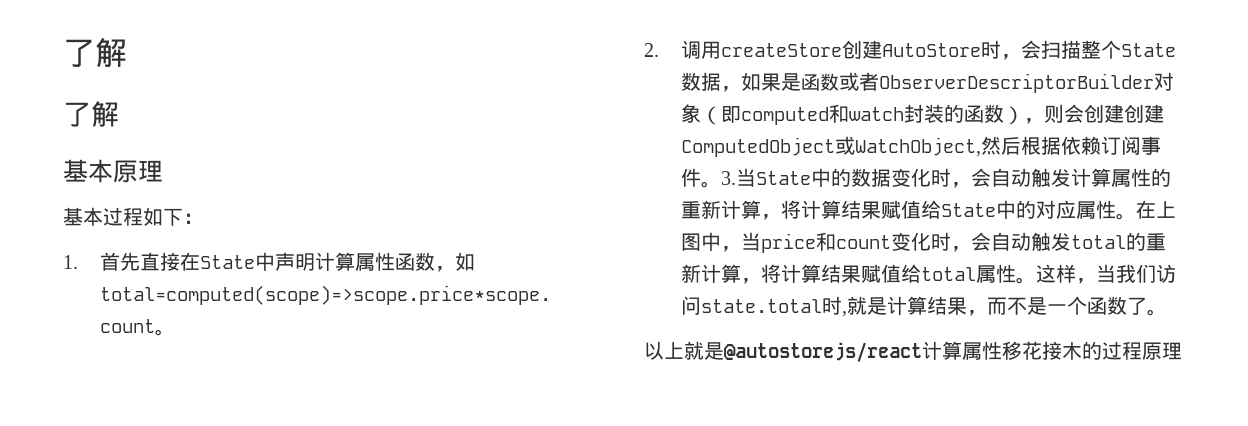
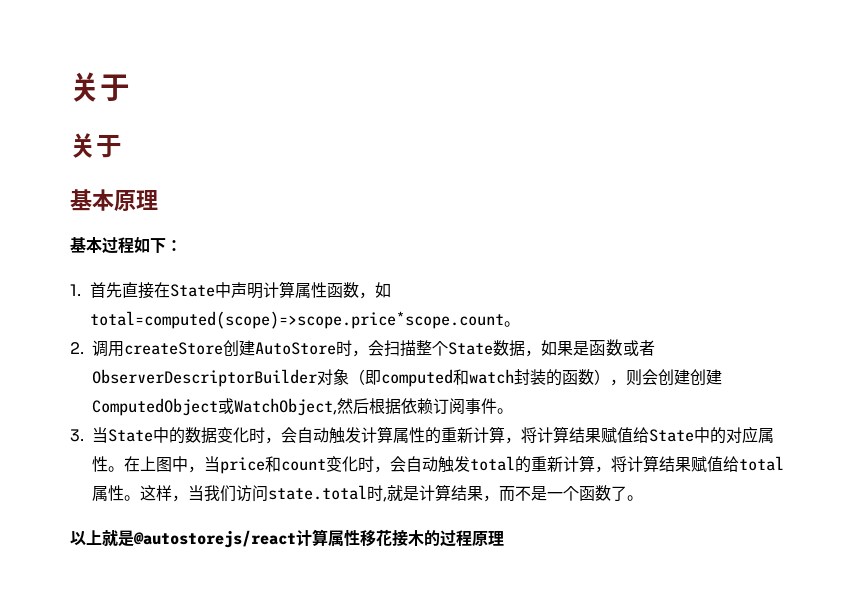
[63,38,127,67] [63,101,119,127] 了解 // 了解 -> [70,72,130,102] [70,133,122,158] 关于 // 关于
(722, 184) none -> (513, 411) //

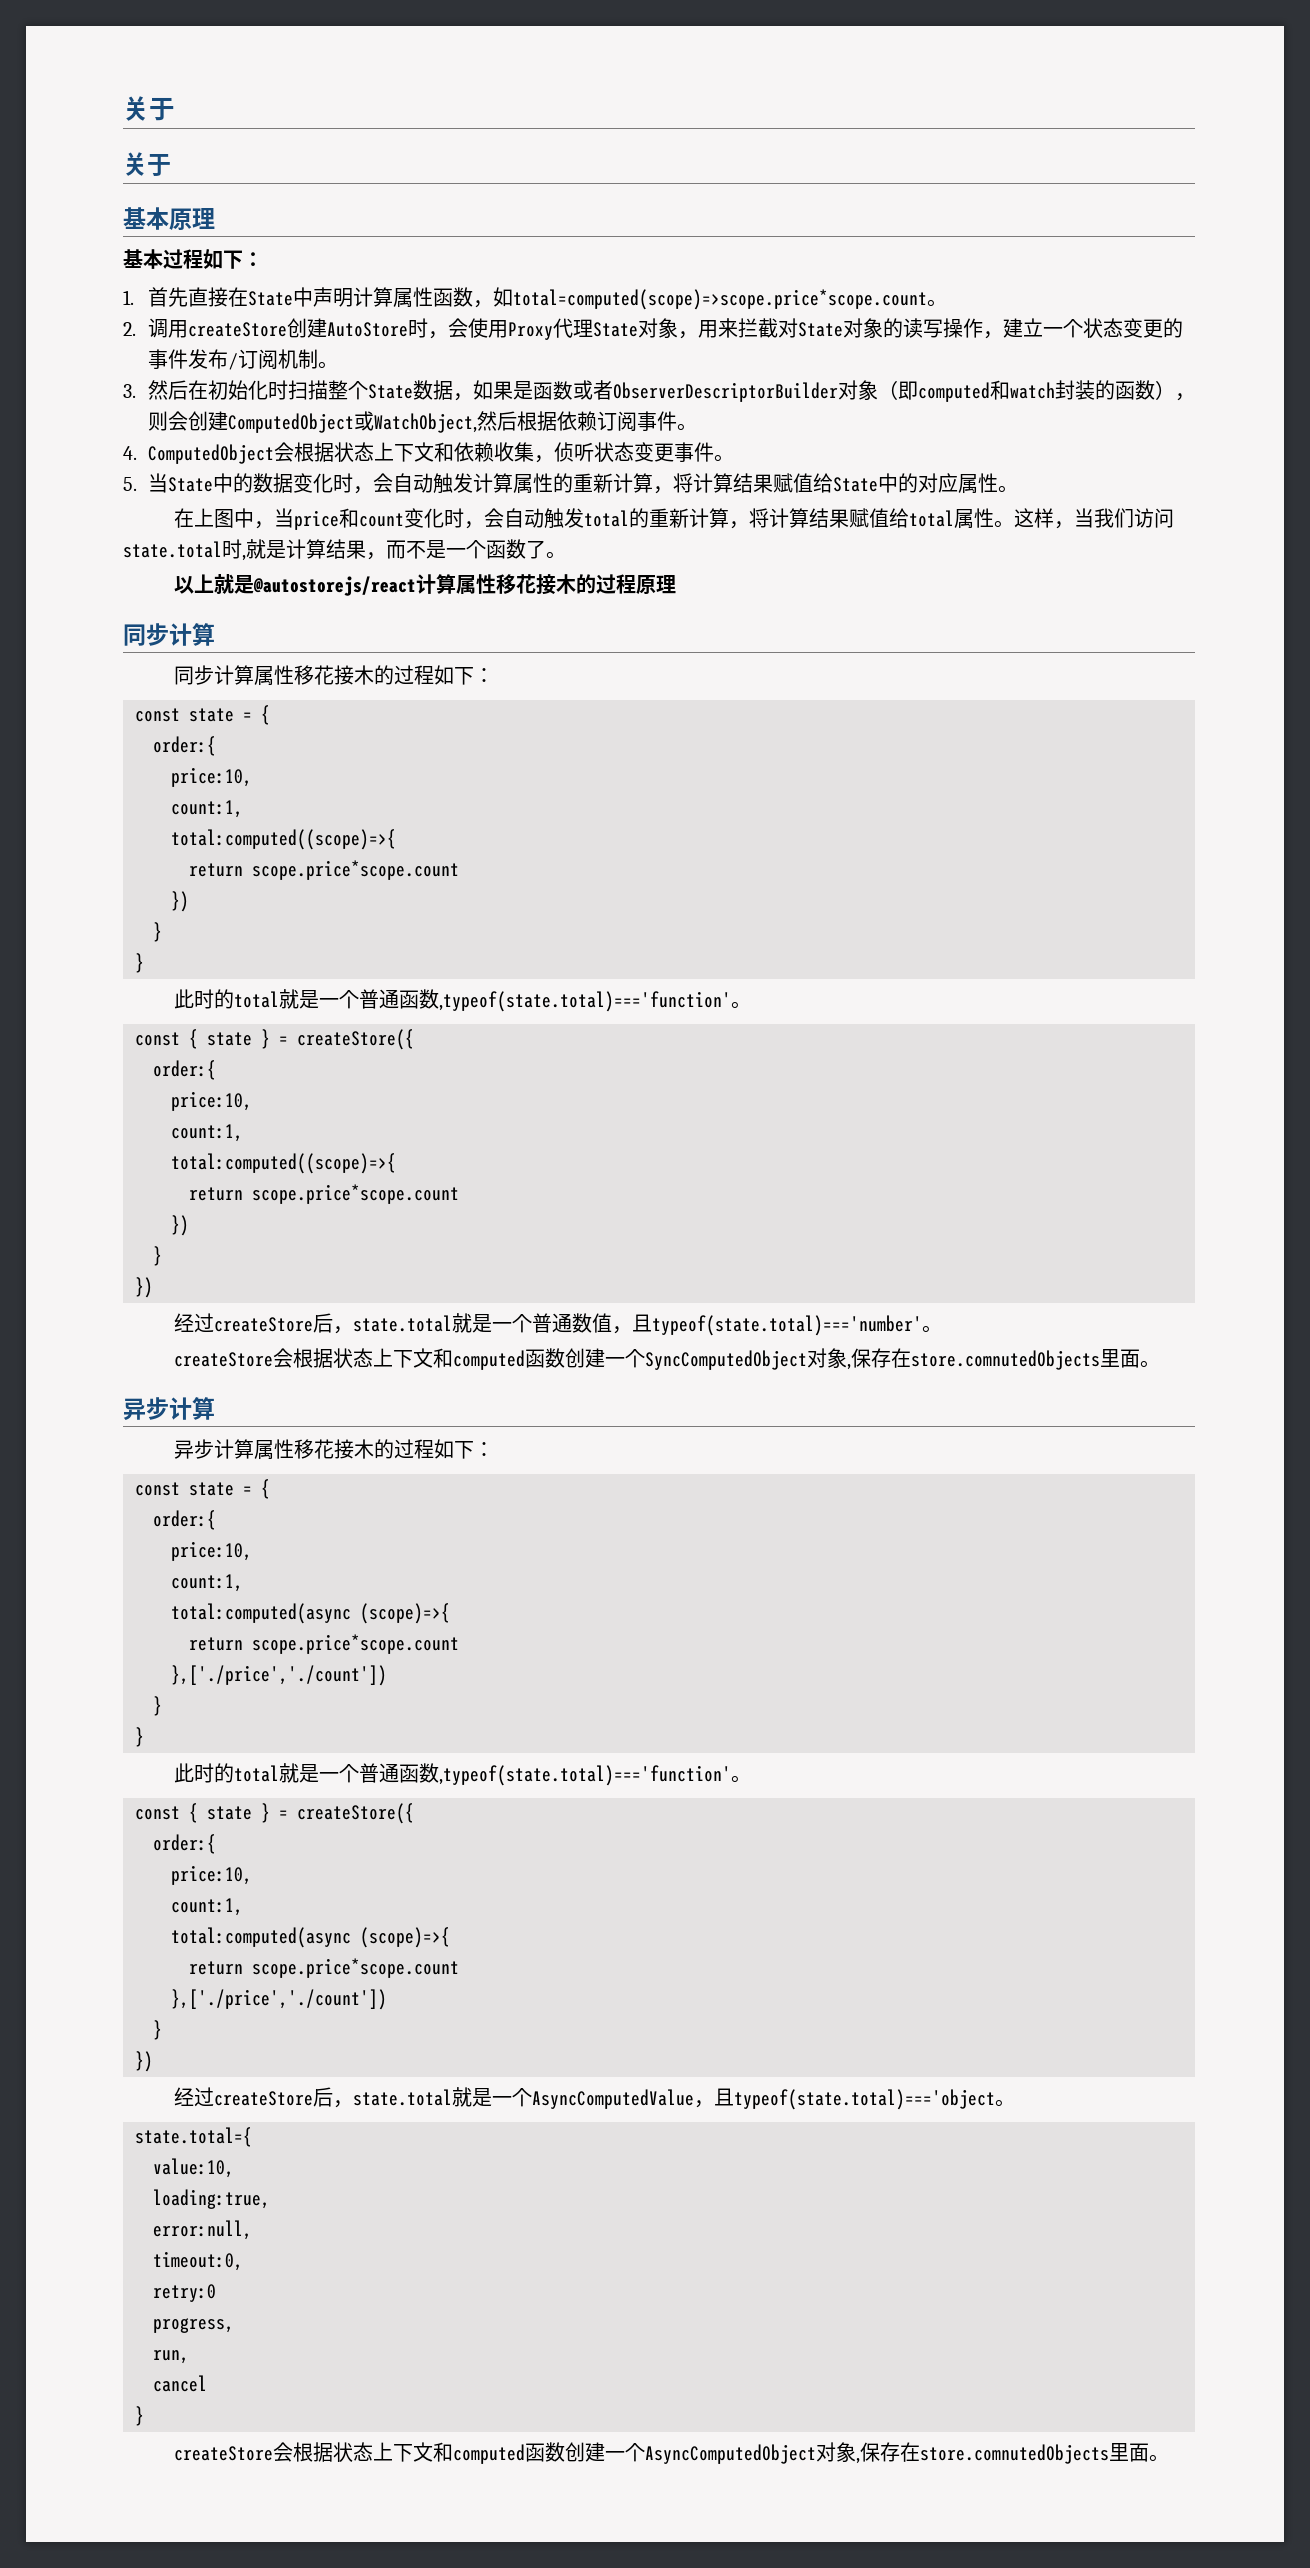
(384, 348) none -> [467,318,1183,340] [147,349,338,370] [123,380,288,400] 使用Proxy代理State对象，用来拦截对State对象的读写操作，建立一个状态变更的事件发布/订阅机制。 // 3.然后在初始化时
[690,369,722,386] 创建 -> (228, 421) none
[70,429,84,442] 3. -> [123,442,734,464] [123,477,137,491] 4. ComputedObject会根据状态上下文和依赖收集，侦听状态变更事件。 // 5.
(124, 469) none -> (1018, 489) //
(504, 538) none -> [123,623,215,646] [174,665,495,686] [135,705,270,725] [153,736,216,756] [171,767,252,787] [171,800,243,818] [171,829,396,850] [189,860,459,880] [171,891,189,912] [153,922,162,942] [135,953,144,973] [174,989,752,1012] [135,1029,414,1050] [153,1060,216,1080] [171,1091,252,1111] [171,1124,243,1142] [171,1153,396,1174] [189,1184,459,1204] [171,1215,189,1236] [153,1246,162,1266] [135,1277,153,1298] [174,1313,943,1336] [174,1348,1161,1370] [123,1397,215,1421] [174,1439,495,1460] [135,1479,270,1499] [153,1510,216,1530] [171,1541,252,1561] [171,1574,243,1592] [171,1603,450,1624] [189,1634,459,1654] [171,1665,387,1686] [153,1696,162,1716] [135,1727,144,1747] [174,1763,752,1786] [135,1803,414,1824] [153,1834,216,1854] [171,1865,252,1885] [171,1898,243,1916] [171,1927,450,1948] [189,1958,459,1978] [171,1989,387,2010] [153,2020,162,2040] [135,2051,153,2072] [174,2087,1016,2110] [135,2127,252,2147] [153,2158,234,2178] [153,2189,270,2209] [153,2220,252,2240] [153,2251,243,2271] [153,2284,216,2302] [153,2318,234,2333] [153,2350,189,2364] [153,2375,207,2392] [135,2406,144,2426] [174,2442,1170,2464] // 同步计算 // 同步计算属性移花接木的过程如下： // const state = { // order:{ // price:10, // count:1, // total:computed((scope)=>{ // return scope.price*scope.count // }) // } // } // 此时的total就是一个普通函数,typeof(state.total)==='function'。 // const { state } = createStore({ // order:{ // price:10, // count:1, // total:computed((scope)=>{ // return scope.price*scope.count // }) // } // }) // 经过createStore后，state.total就是一个普通数值，且typeof(state.total)==='number'。 // createStore会根据状态上下文和computed函数创建一个SyncComputedObject对象,保存在store.comnutedObjects里面。 // 异步计算 // 异步计算属性移花接木的过程如下： // const state = { // order:{ // price:10, // count:1, // total:computed(async (scope)=>{ // return scope.price*scope.count // },['./price','./count']) // } // } // 此时的total就是一个普通函数,typeof(state.total)==='function'。 // const { state } = createStore({ // order:{ // price:10, // count:1, // total:computed(async (scope)=>{ // return scope.price*scope.count // },['./price','./count']) // } // }) // 经过createStore后，state.total就是一个AsyncComputedValue，且typeof(state.total)==='object。 // state.total={ // value:10, // loading:true, // error:null, // timeout:0, // retry:0 // progress, // run, // cancel // } // createStore会根据状态上下文和computed函数创建一个AsyncComputedObject对象,保存在store.comnutedObjects里面。

